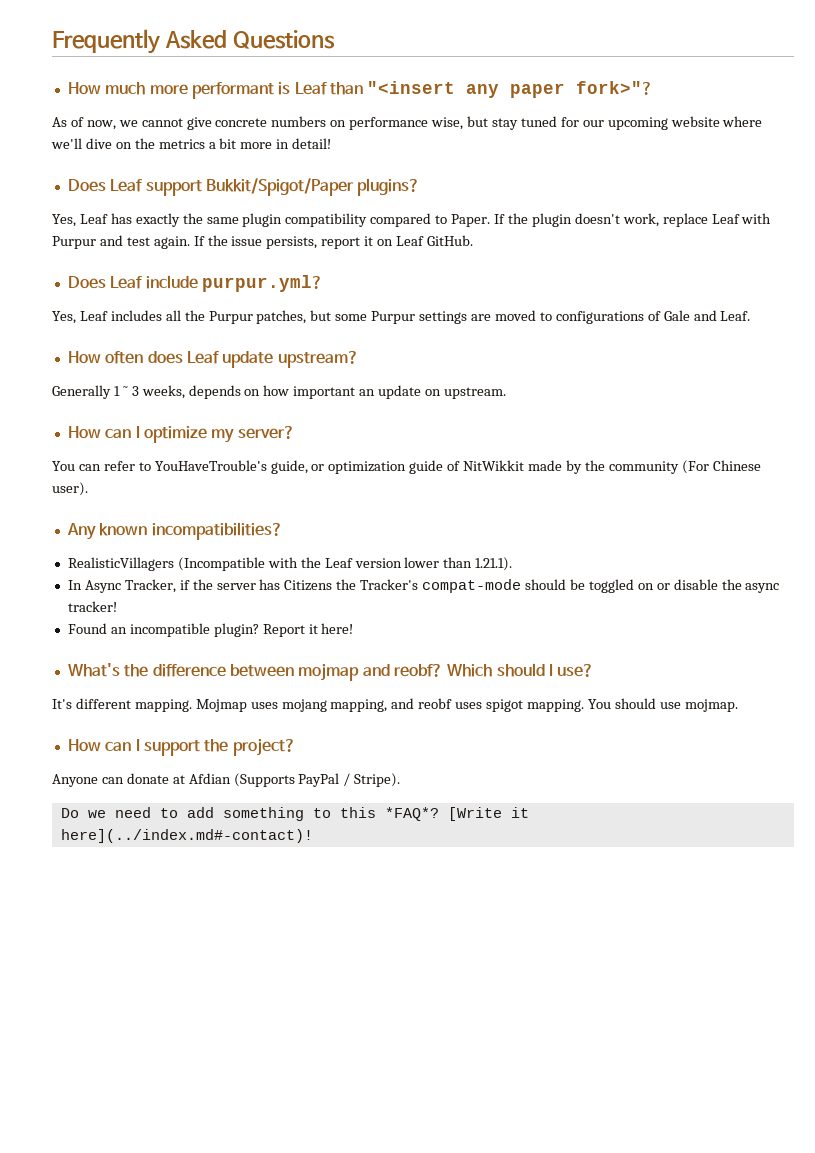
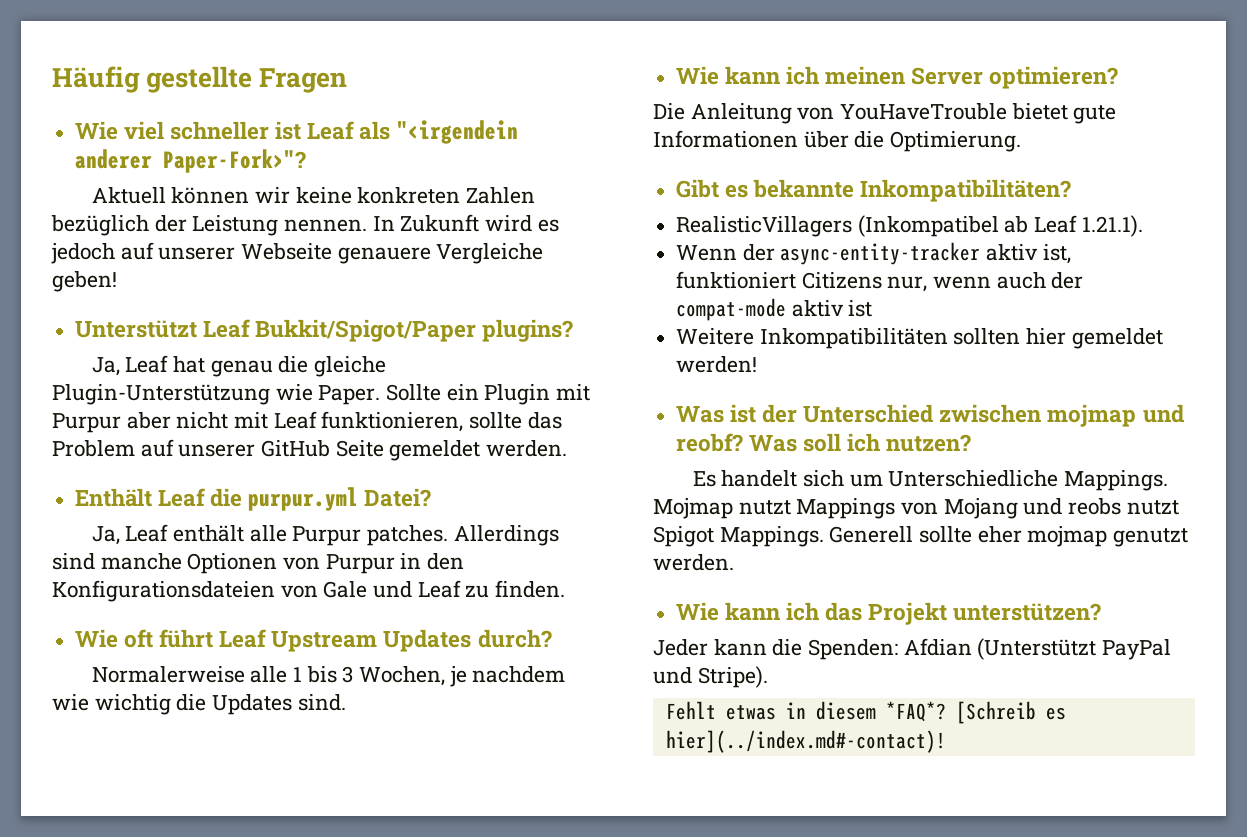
[52,29,335,54] [67,81,654,99] [52,116,763,130] [51,138,332,149] [67,178,421,196] [52,213,772,227] [52,235,473,249] [67,275,323,292] [52,310,751,324] [67,351,359,368] [52,385,506,399] [67,426,295,443] [52,460,761,474] [52,482,88,496] [66,522,283,540] [67,557,513,571] [67,579,780,593] [67,601,117,612] [67,623,354,637] [67,663,595,681] [52,698,738,712] [67,738,296,756] [52,773,401,787] [60,807,529,821] [60,829,313,843] Frequently Asked Questions // How much more performant is Leaf than "<insert any paper fork>"? // As of now, we cannot give concrete numbers on performance wise, but stay tuned for our upcoming website where we'll dive on the metrics a bit more in detail! // Does Leaf support Bukkit/Spigot/Paper plugins? // Yes, Leaf has exactly the same plugin compatibility compared to Paper. If the plugin doesn't work, replace Leaf with Purpur and test again. If the issue persists, report it on Leaf GitHub. // Does Leaf include purpur.yml? // Yes, Leaf includes all the Purpur patches, but some Purpur settings are moved to configurations of Gale and Leaf. // How often does Leaf update upstream? // Generally 1 ˜ 3 weeks, depends on how important an update on upstream. // How can I optimize my server? // You can refer to YouHaveTrouble's guide, or optimization guide of NitWikkit made by the community (For Chinese user). // Any known incompatibilities? // RealisticVillagers (Incompatible with the Leaf version lower than 1.21.1). // In Async Tracker, if the server has Citizens the Tracker's compat-mode should be toggled on or disable the async tracker! // Found an incompatible plugin? Report it here! // What's the difference between mojmap and reobf? Which should I use? // It's different mapping. Mojmap uses mojang mapping, and reobf uses spigot mapping. You should use mojmap. // How can I support the project? // Anyone can donate at Afdian (Supports PayPal / Stripe). // Do we need to add something to this *FAQ*? [Write it here](../index.md#-contact)! -> [52,66,348,93] [75,120,518,144] [75,149,307,173] [91,187,535,204] [51,214,559,236] [51,242,544,264] [52,271,117,292] [75,319,574,342] [91,355,386,377] [52,384,591,405] [52,411,562,433] [52,439,568,461] [75,487,432,511] [91,524,559,546] [52,553,465,574] [52,580,566,602] [75,629,552,652] [91,666,566,687] [52,694,346,715] [676,66,1119,89] [653,103,1117,124] [653,130,1022,152] [676,179,1072,202] [676,215,1143,237] [676,242,1071,265] [676,271,1084,292] [676,298,873,321] [676,328,1163,349] [676,356,758,373] [676,404,1184,427] [676,433,972,452] [692,470,1168,491] [653,498,1179,519] [653,526,1189,547] [653,554,734,571] [676,602,1102,625] [653,638,1172,660] [653,666,768,688] [665,701,1066,724] [665,730,946,753] Häufig gestellte Fragen // Wie viel schneller ist Leaf als "<irgendein anderer Paper-Fork>"? // Aktuell können wir keine konkreten Zahlen bezüglich der Leistung nennen. In Zukunft wird es jedoch auf unserer Webseite genauere Vergleiche geben! // Unterstützt Leaf Bukkit/Spigot/Paper plugins? // Ja, Leaf hat genau die gleiche Plugin-Unterstützung wie Paper. Sollte ein Plugin mit Purpur aber nicht mit Leaf funktionieren, sollte das Problem auf unserer GitHub Seite gemeldet werden. // Enthält Leaf die purpur.yml Datei? // Ja, Leaf enthält alle Purpur patches. Allerdings sind manche Optionen von Purpur in den Konfigurationsdateien von Gale und Leaf zu finden. // Wie oft führt Leaf Upstream Updates durch? // Normalerweise alle 1 bis 3 Wochen, je nachdem wie wichtig die Updates sind. // Wie kann ich meinen Server optimieren? // Die Anleitung von YouHaveTrouble bietet gute Informationen über die Optimierung. // Gibt es bekannte Inkompatibilitäten? // RealisticVillagers (Inkompatibel ab Leaf 1.21.1). // Wenn der async-entity-tracker aktiv ist, funktioniert Citizens nur, wenn auch der compat-mode aktiv ist // Weitere Inkompatibilitäten sollten hier gemeldet werden! // Was ist der Unterschied zwischen mojmap und reobf? Was soll ich nutzen? // Es handelt sich um Unterschiedliche Mappings. Mojmap nutzt Mappings von Mojang und reobs nutzt Spigot Mappings. Generell sollte eher mojmap genutzt werden. // Wie kann ich das Projekt unterstützen? // Jeder kann die Spenden: Afdian (Unterstützt PayPal und Stripe). // Fehlt etwas in diesem *FAQ*? [Schreib es hier](../index.md#-contact)!

